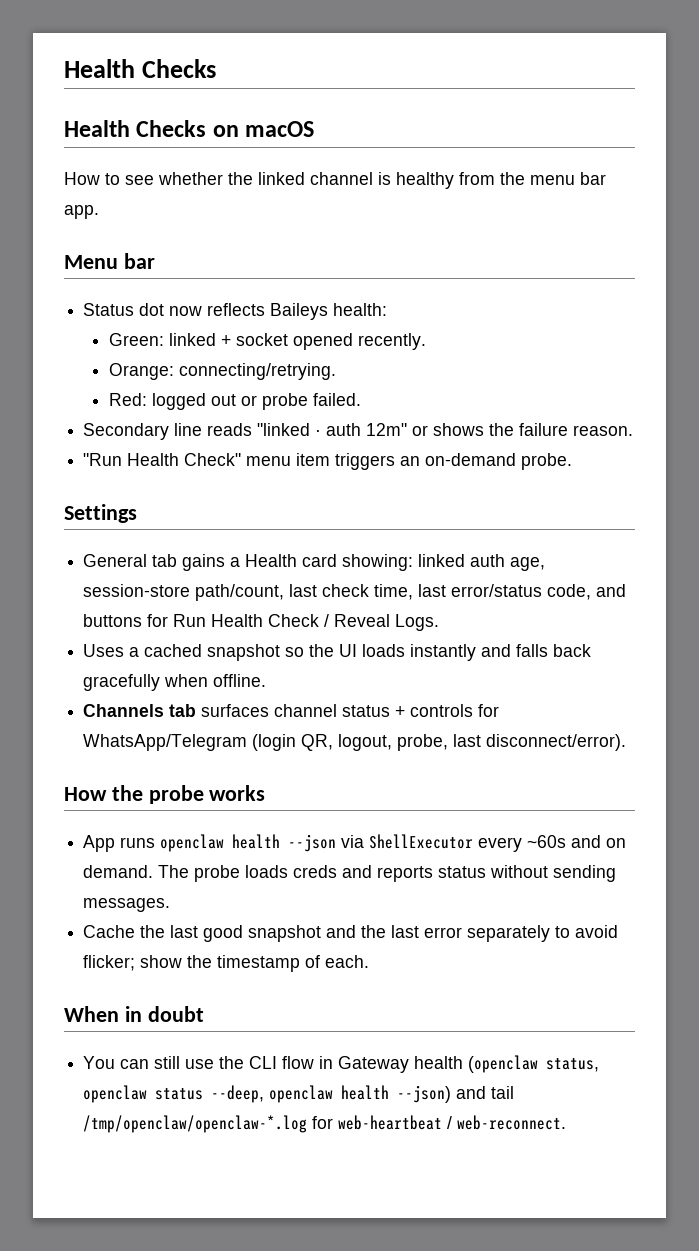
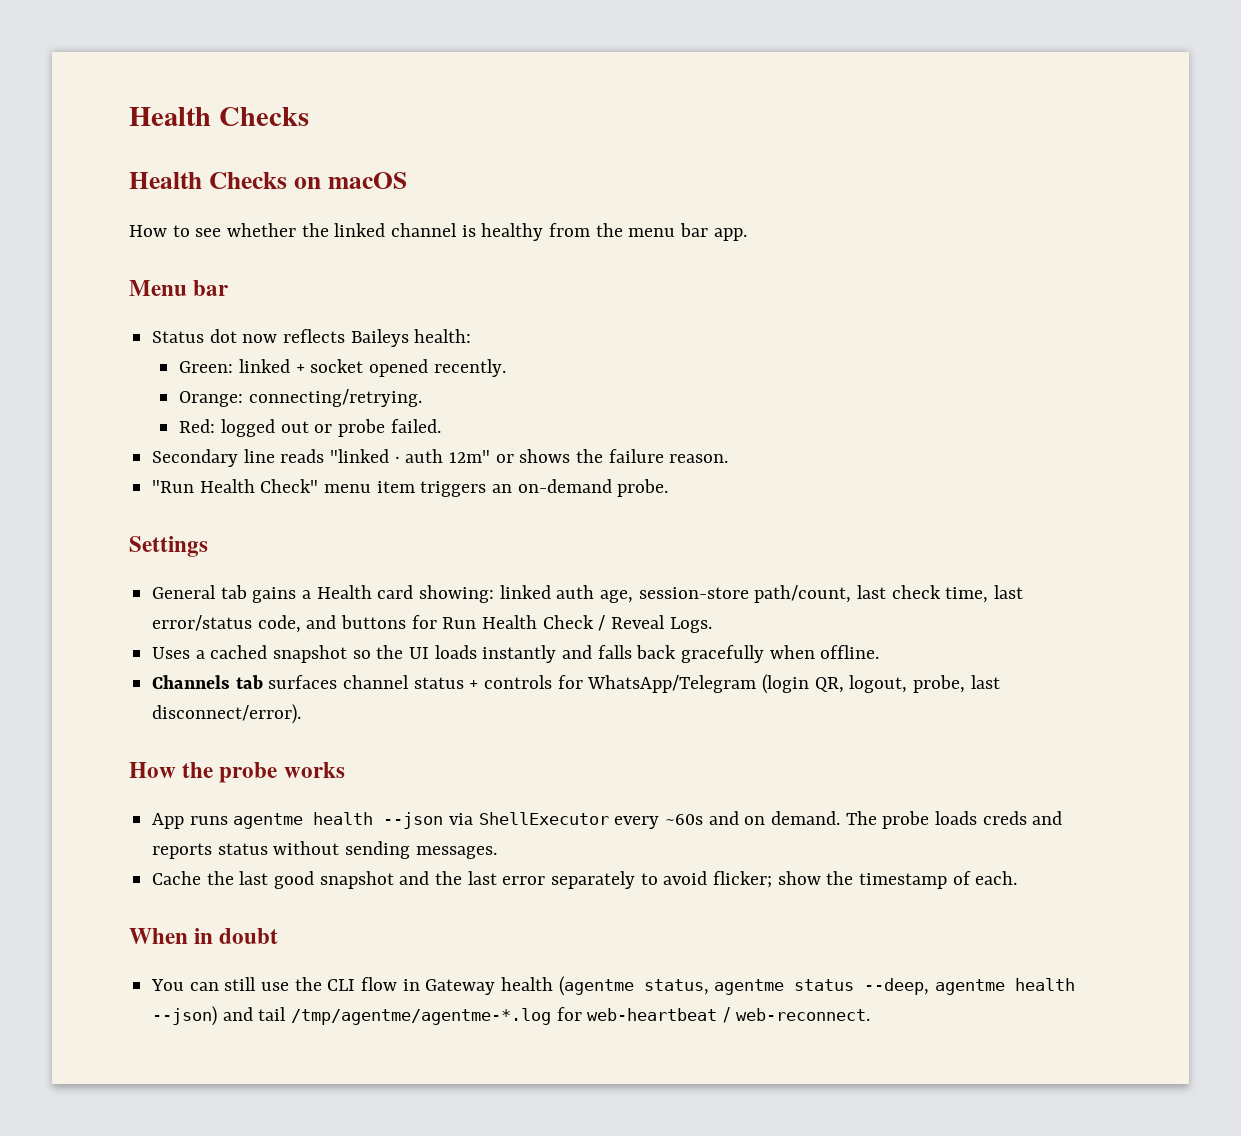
[160,834,225,852] openclaw -> [233,813,304,829] agentme
[468,1055,600,1073] [83,1085,148,1103] (openclaw status, openclaw -> [558,976,785,996] (agentme status, agentme
[269,1085,334,1103] openclaw -> [935,979,1006,995] agentme
[83,1115,308,1133] /tmp/openclaw/openclaw-*.log -> [291,1008,552,1025] /tmp/agentme/agentme-*.log

